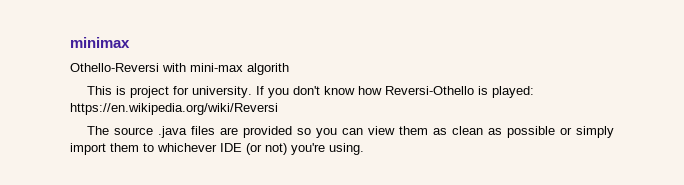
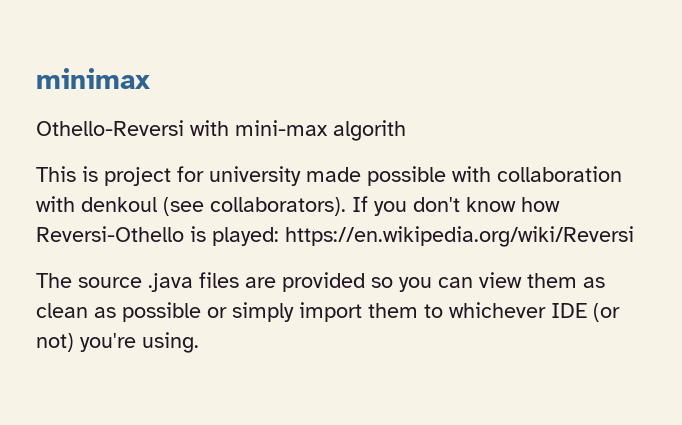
[192,86,253,98] university. -> [209,166,622,186] [36,196,346,216] university made possible with collaboration with denkoul (see collaborators).

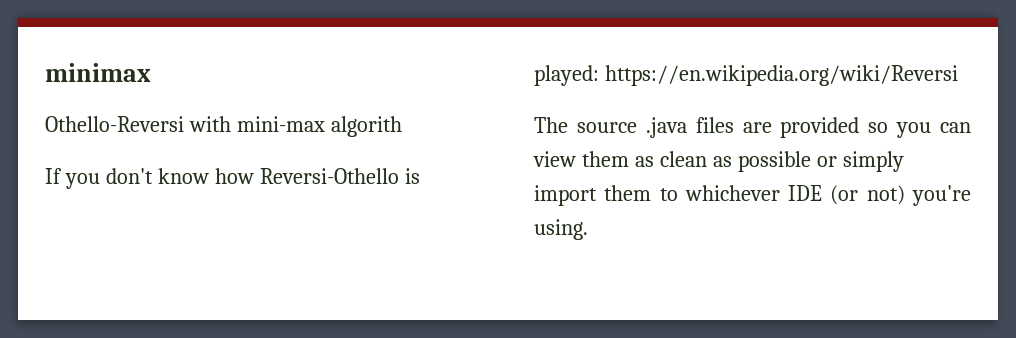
[36,166,622,186] [36,196,346,216] This is project for university made possible with collaboration with denkoul (see collaborators). -> (402, 126) none

